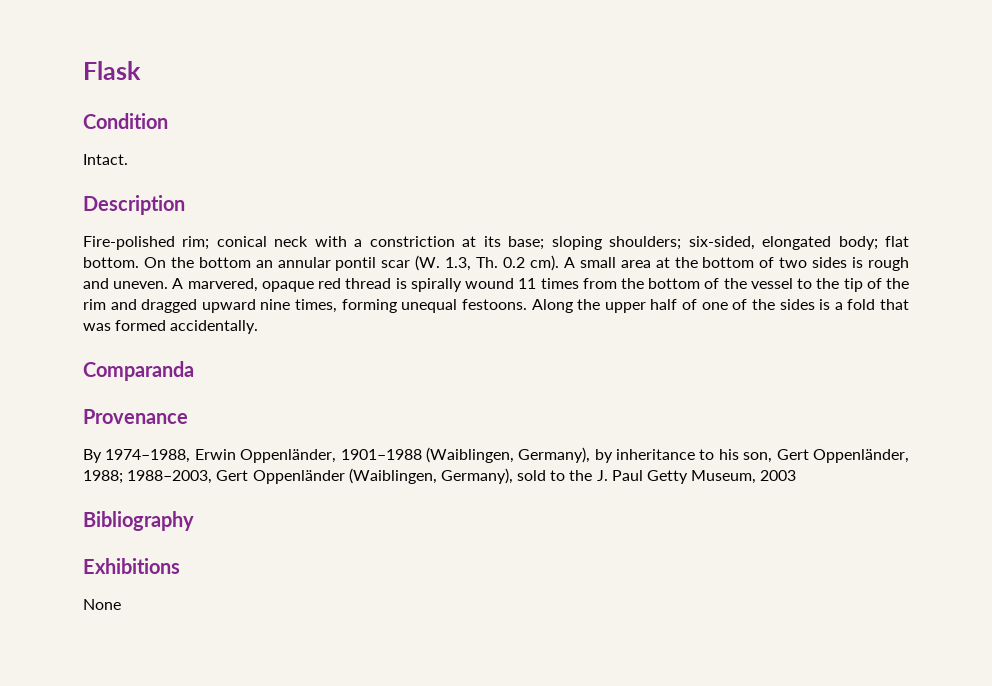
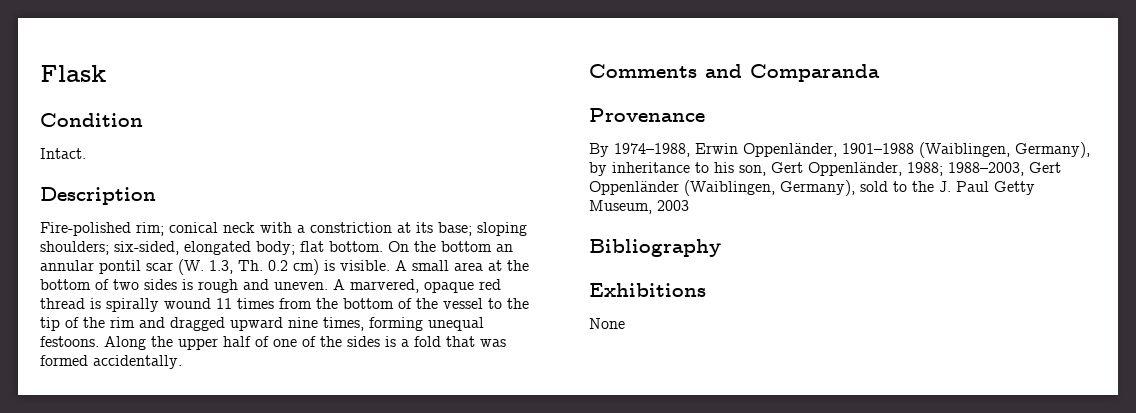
[529,255,559,271] cm). -> [293,259,390,275] cm) is visible.
(259, 327) none -> [589,64,742,78] Comments and

